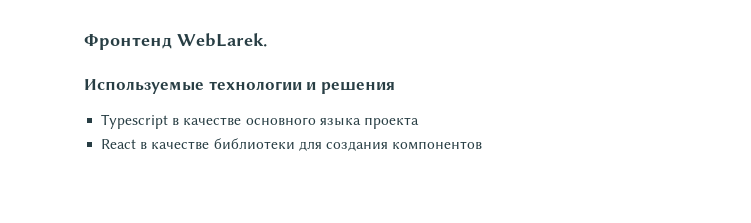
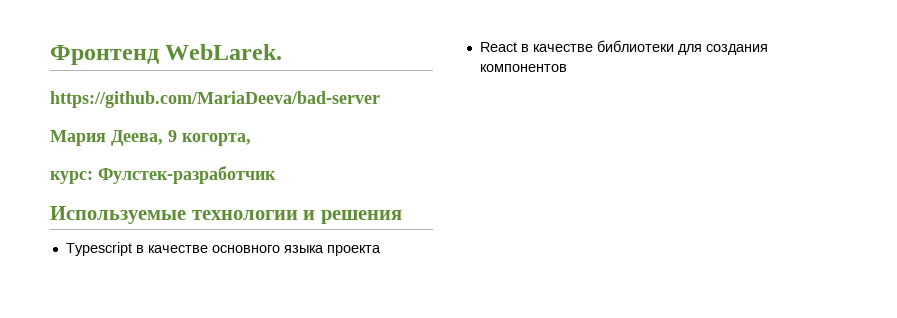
(267, 40) none -> [50,91,380,108] [50,130,251,146] [50,166,276,184] // https://github.com/MariaDeeva/bad-server // Мария Деева, 9 когорта, // курс: Фулстек-разработчик

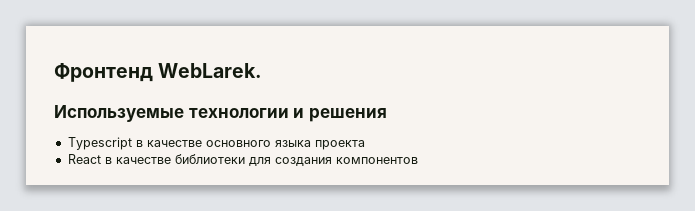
[50,91,380,108] [50,130,251,146] [50,166,276,184] // https://github.com/MariaDeeva/bad-server // Мария Деева, 9 когорта, // курс: Фулстек-разработчик -> (263, 70) none

